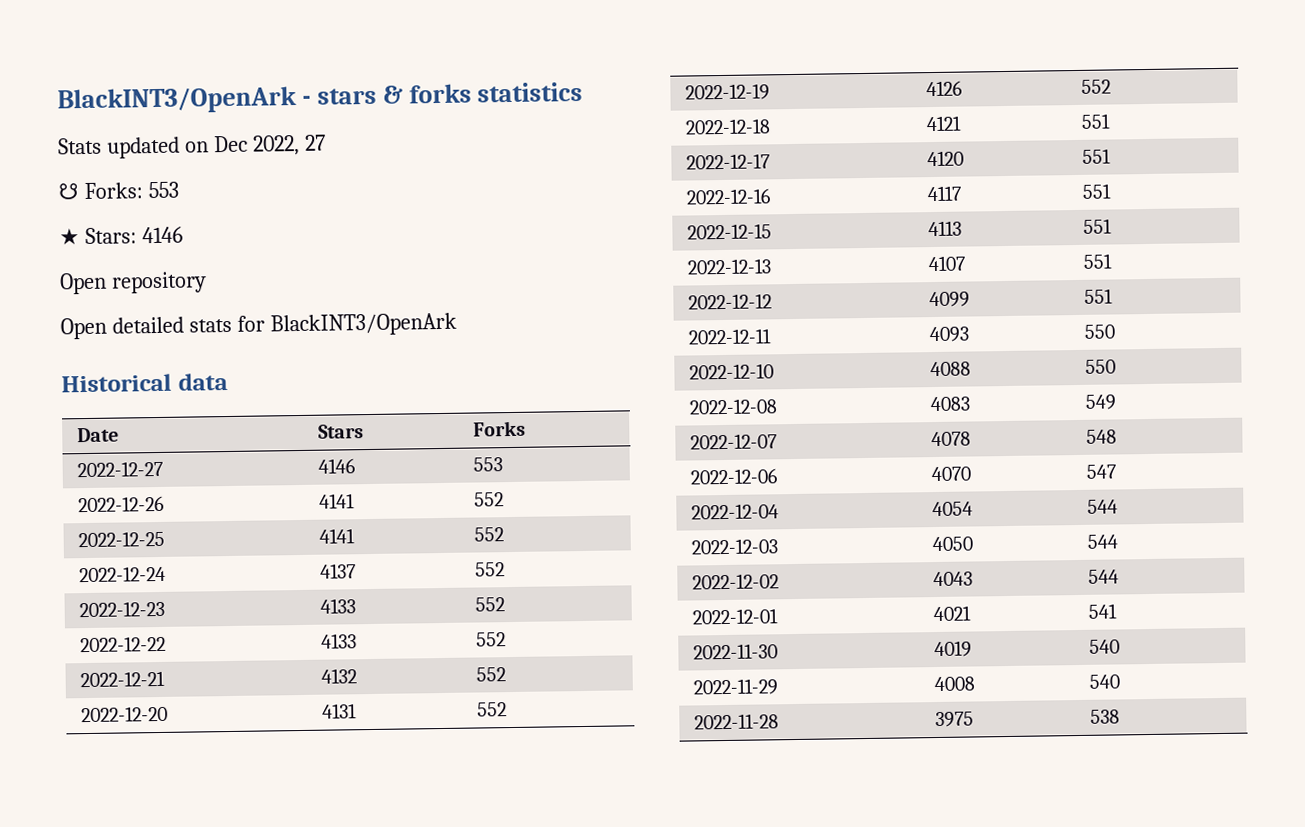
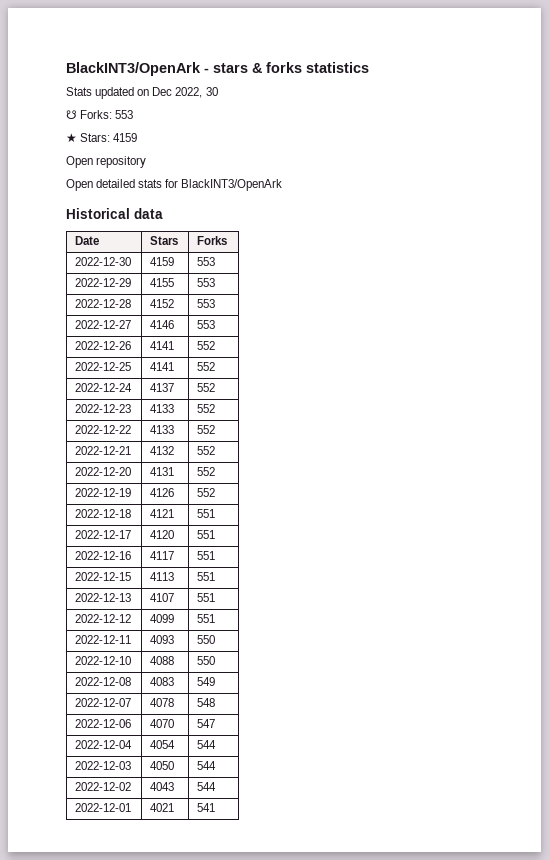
[304,134,326,151] 27 -> [205,87,218,96] 30
[141,226,183,244] 4146 -> [113,133,138,142] 4159
(527, 428) none -> [75,257,132,266] [150,257,175,266] [197,257,216,266] [75,278,132,287] [150,278,175,287] [197,278,216,287] [75,299,132,308] [150,299,175,308] [197,299,216,308] // 2022-12-30 | 4159 | 553 // 2022-12-29 | 4155 | 553 // 2022-12-28 | 4152 | 553
[693,643,779,660] [934,640,973,658] [1089,639,1121,654] [693,678,779,696] [934,676,976,692] [1089,674,1121,689] [694,713,780,730] [935,711,975,728] [1090,709,1121,724] // 2022-11-30 | 4019 | 540 // 2022-11-29 | 4008 | 540 // 2022-11-28 | 3975 | 538 -> (216, 807) none

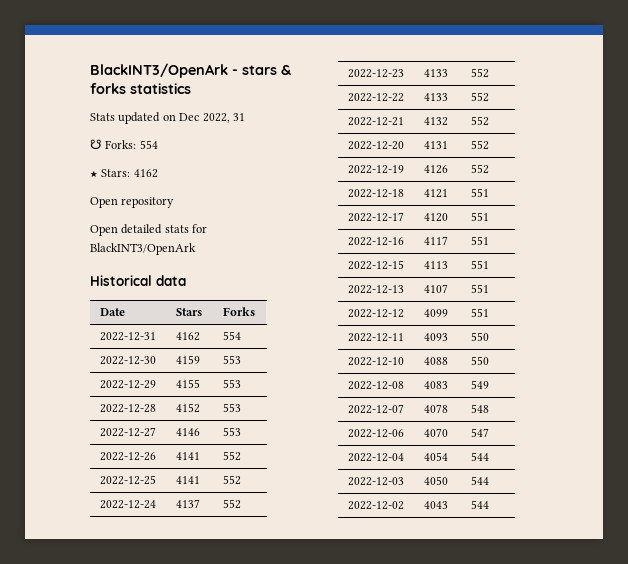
[205,87,218,96] 30 -> [232,113,245,121] 31
[115,110,134,119] 553 -> [139,140,158,149] 554
[113,133,138,142] 4159 -> [133,169,158,178] 4162
(228, 240) none -> [99,332,156,341] [175,332,200,341] [222,331,241,340] // 2022-12-31 | 4162 | 554
[75,803,132,812] [150,803,175,812] [197,803,216,812] // 2022-12-01 | 4021 | 541 -> (489, 504) none

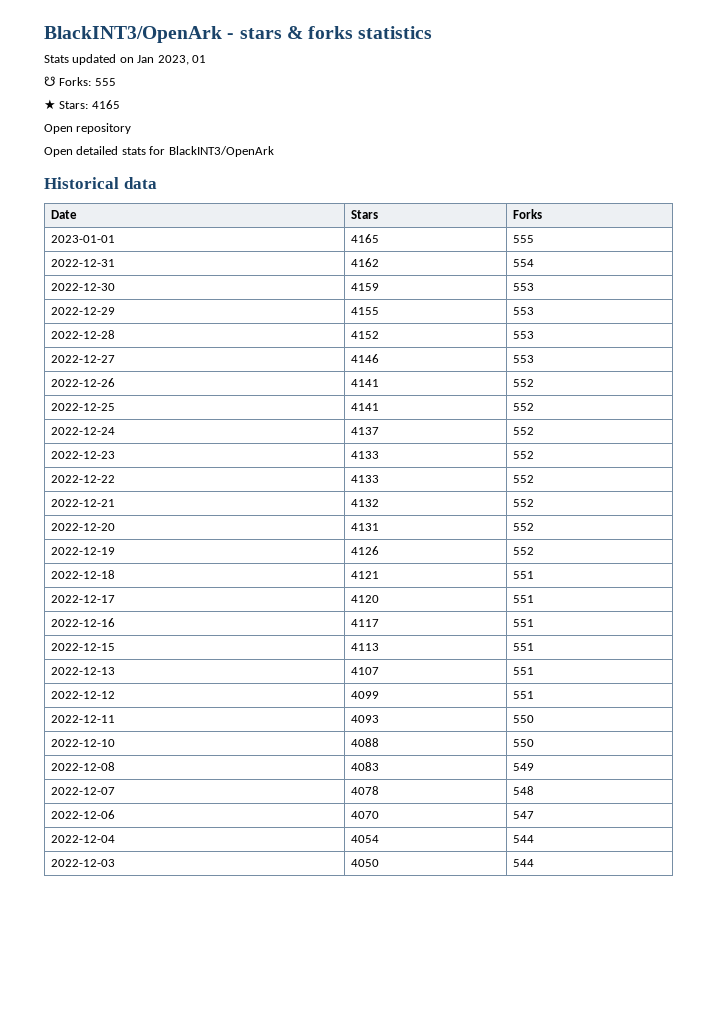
[179,113,245,123] Dec 2022, 31 -> [137,55,206,65] Jan 2023, 01
[139,140,158,149] 554 -> [94,78,116,86] 555
[133,169,158,178] 4162 -> [91,100,120,109] 4165
(255, 311) none -> [50,235,115,243] [350,234,379,243] [512,235,534,243] // 2023-01-01 | 4165 | 555
[347,501,404,510] [423,501,448,509] [470,500,489,509] // 2022-12-02 | 4043 | 544 -> (534, 863) none

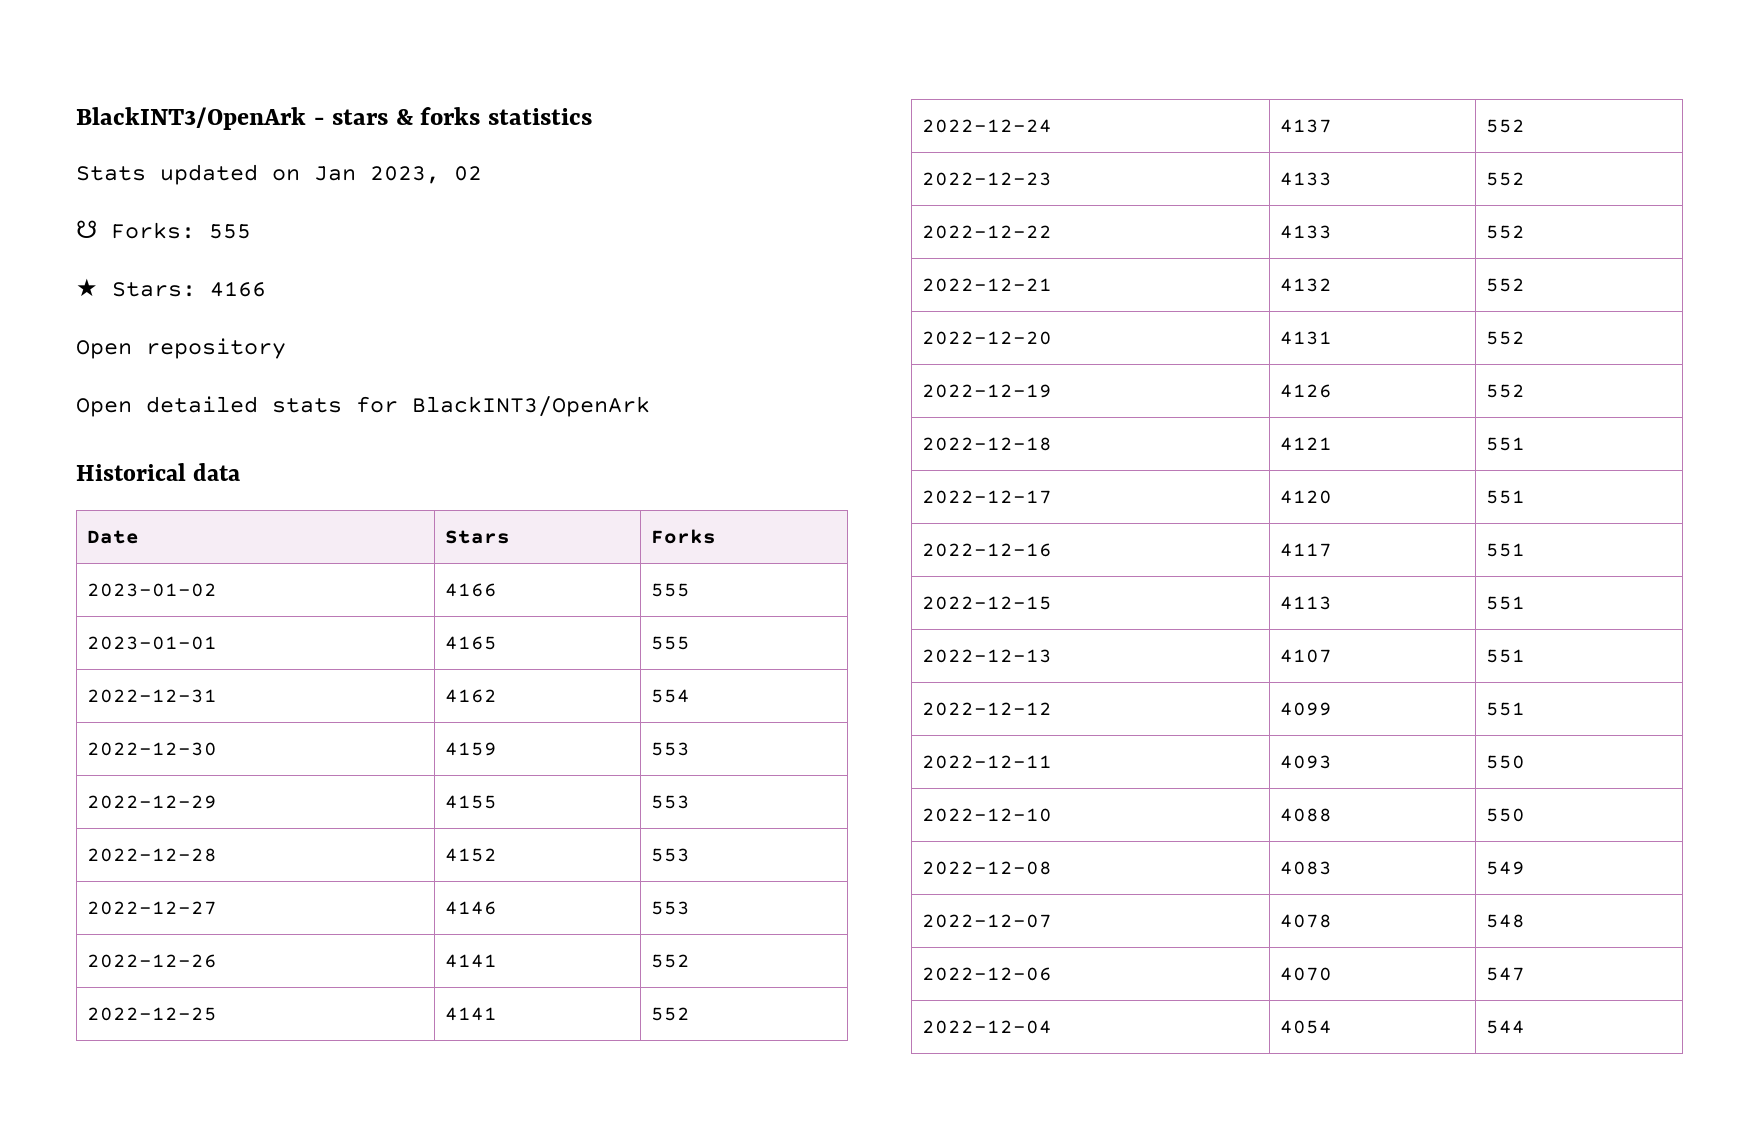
[191,55,206,63] 01 -> [454,166,482,181] 02
[91,100,120,109] 4165 -> [210,281,266,297] 4166
(542, 214) none -> [87,583,218,597] [445,583,498,597] [651,583,691,597] // 2023-01-02 | 4166 | 555
[50,859,115,867] [350,859,379,867] [512,859,534,867] // 2022-12-03 | 4050 | 544 -> (1526, 1027) none

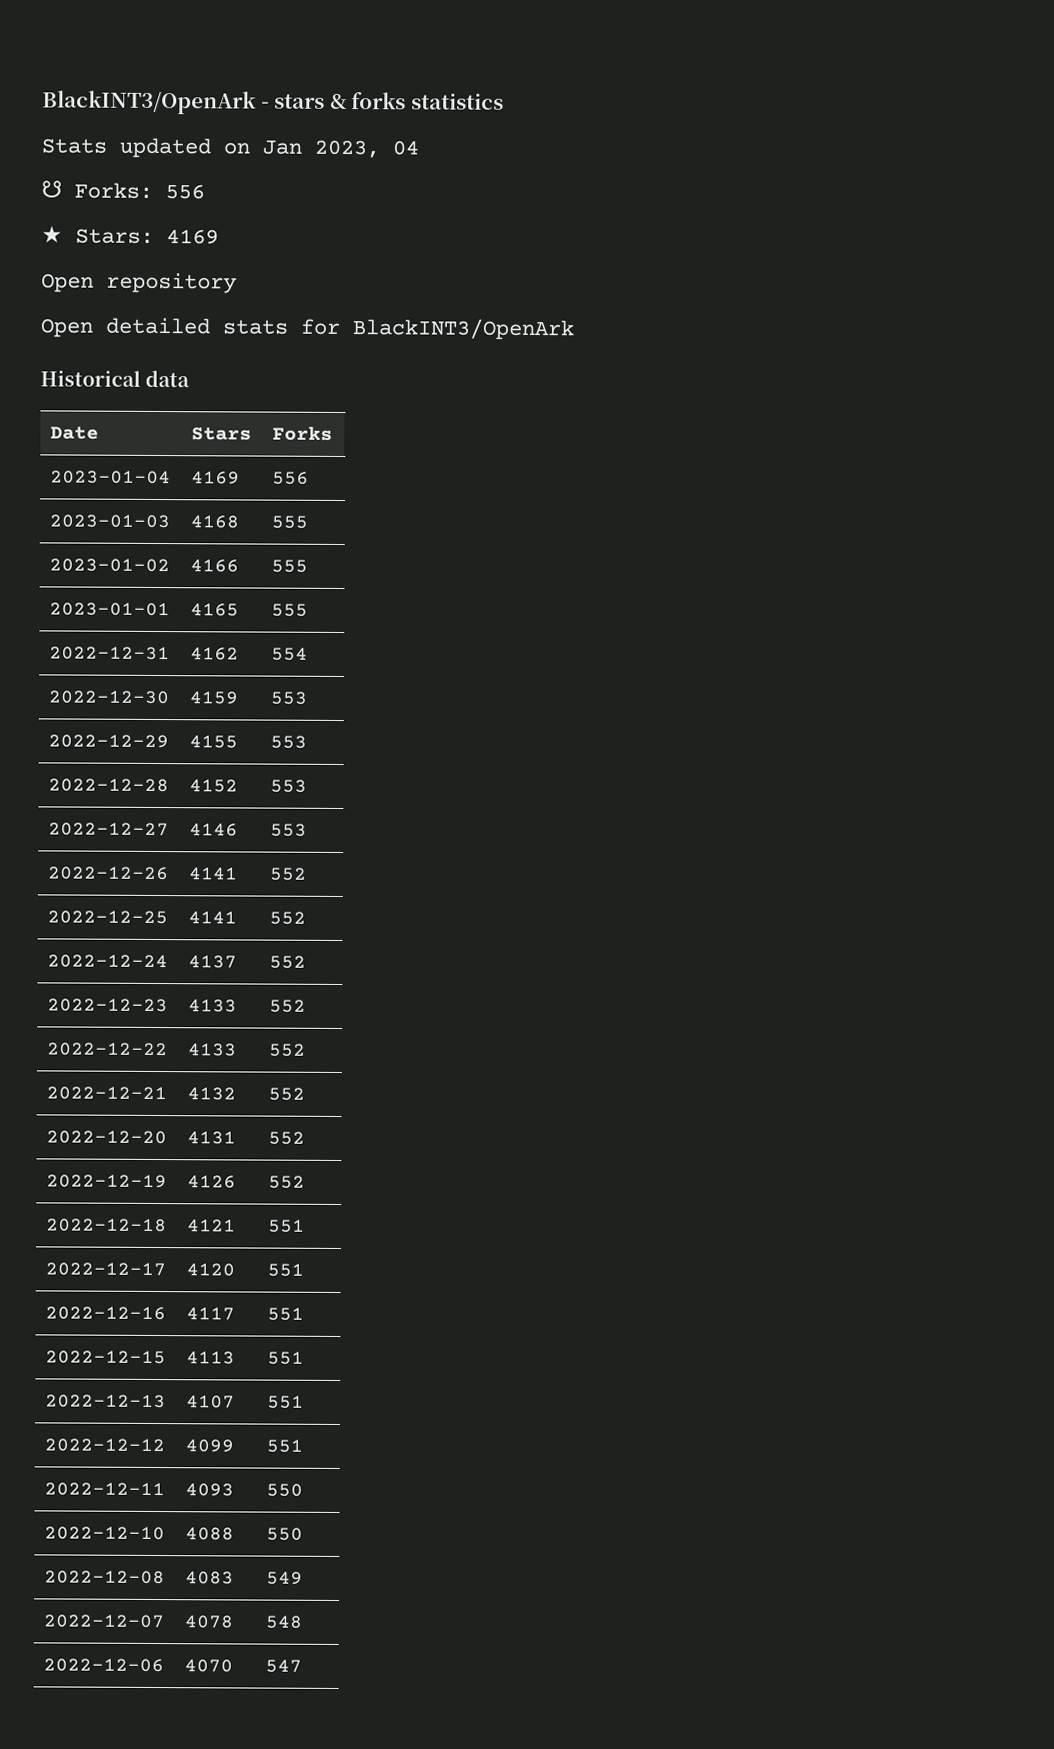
[454,166,482,181] 02 -> [392,140,419,156] 04
[209,224,251,239] 555 -> [165,184,205,200] 556
[210,281,266,297] 4166 -> [166,229,219,245] 4169
(717, 536) none -> [50,470,172,485] [191,471,241,485] [272,471,310,485] [49,514,171,529] [190,515,240,529] [271,515,309,529] // 2023-01-04 | 4169 | 556 // 2023-01-03 | 4168 | 555
[922,1020,1053,1034] [1280,1020,1333,1034] [1486,1020,1526,1034] // 2022-12-04 | 4054 | 544 -> (303, 1666) none

